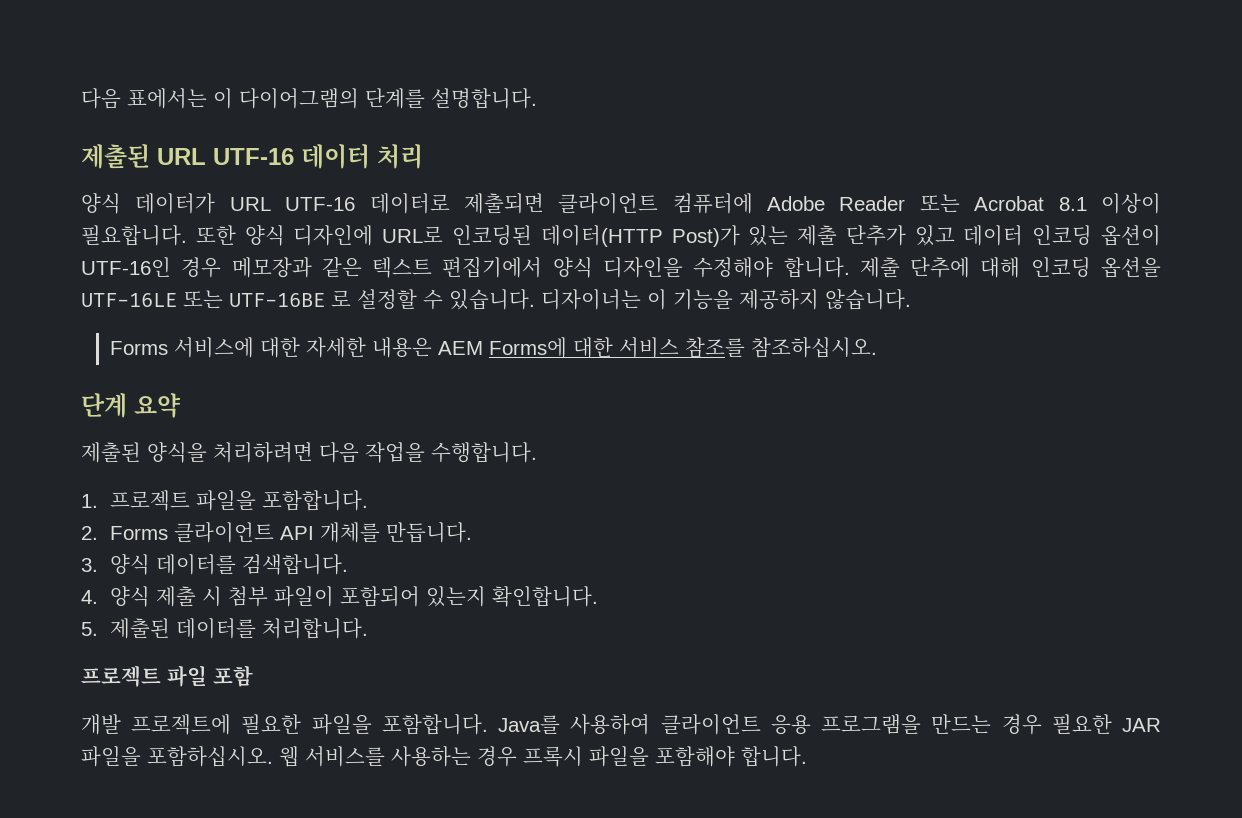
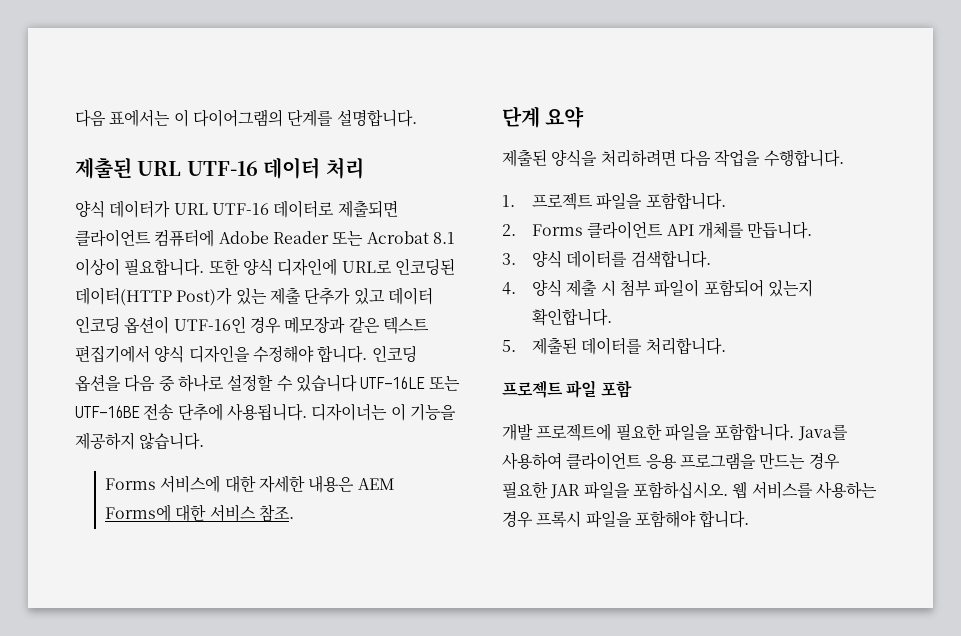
[859,257,1162,278] [81,289,535,310] 제출 단추에 대해 인코딩 옵션을 UTF-16LE 또는 UTF-16BE 로 설정할 수 있습니다. -> [371,345,417,362] [75,374,460,392] [75,403,307,421] 인코딩 옵션을 다음 중 하나로 설정할 수 있습니다 UTF-16LE 또는 UTF-16BE 전송 단추에 사용됩니다.
[684,337,877,358] 참조를 참조하십시오. -> [259,504,295,522] 참조.

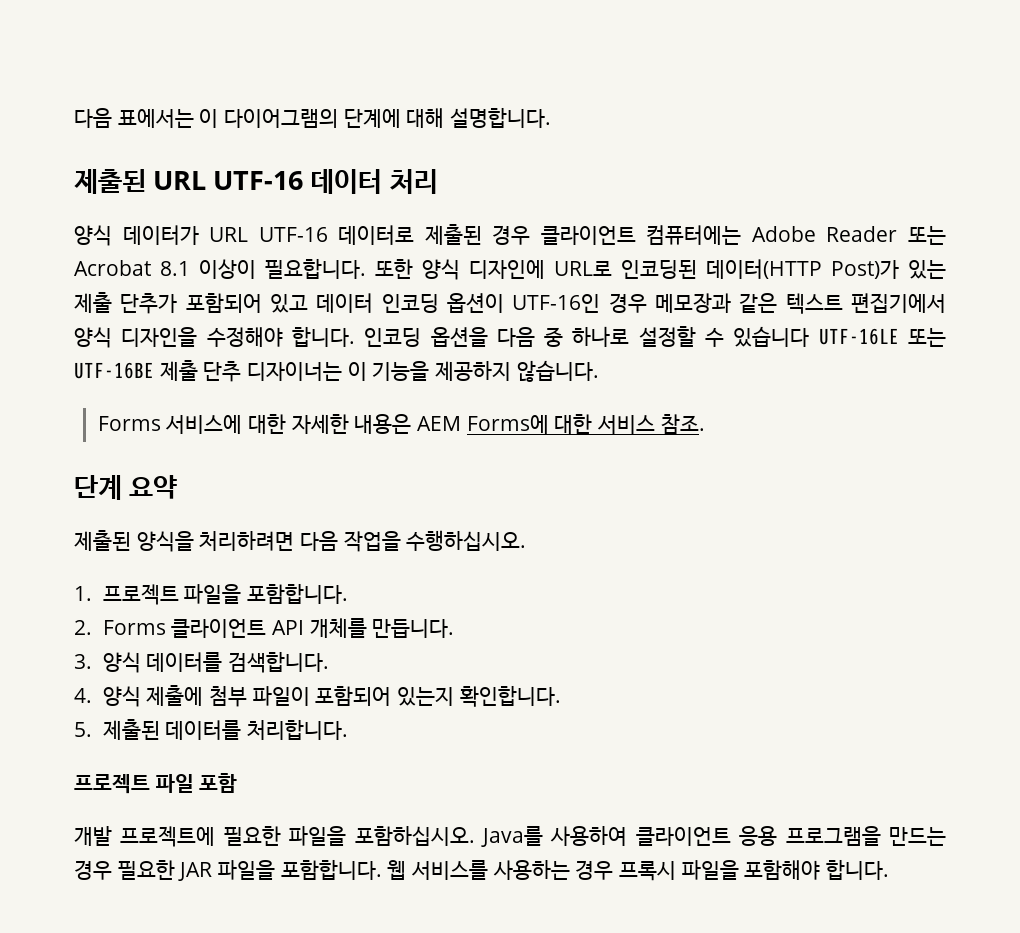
[287,109,334,127] 단계를 -> [343,108,445,128] 단계에 대해
[337,200,398,218] [75,229,215,247] 제출되면 클라이언트 컴퓨터에 -> [424,224,742,245] 제출된 경우 클라이언트 컴퓨터에는
(351, 296) none -> [185,293,262,313] 포함되어
[143,403,307,421] 전송 단추에 사용됩니다. -> [159,360,242,382] 제출 단추
[763,149,844,167] 수행합니다. -> [406,530,527,551] 수행하십시오.
[566,279,616,297] 제출 시 -> [146,685,204,706] 제출에
[714,423,795,441] 포함합니다. -> [354,826,475,846] 포함하십시오.
[632,481,728,499] 포함하십시오. -> [280,859,382,880] 포함합니다.

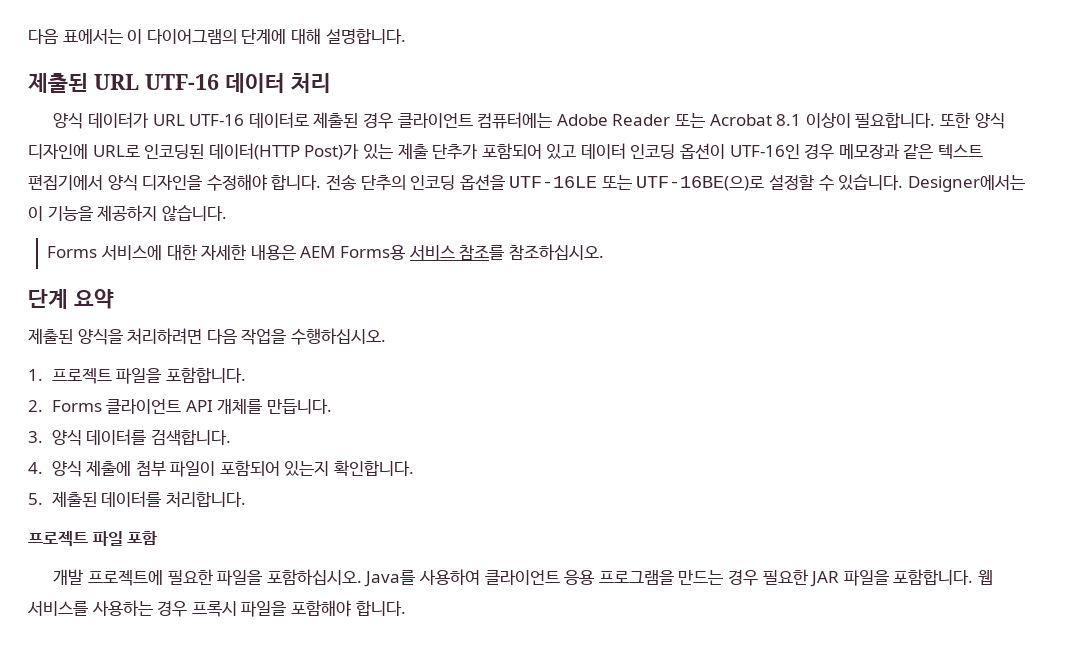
[364,326,946,347] [74,360,343,382] 인코딩 옵션을 다음 중 하나로 설정할 수 있습니다 UTF-16LE 또는 UTF-16BE 제출 단추 디자이너는 -> [325,174,1025,192] 전송 단추의 인코딩 옵션을 UTF-16LE 또는 UTF-16BE(으)로 설정할 수 있습니다. Designer에서는
[466,414,705,434] Forms에 대한 서비스 참조. -> [339,244,604,260] Forms용 서비스 참조를 참조하십시오.

